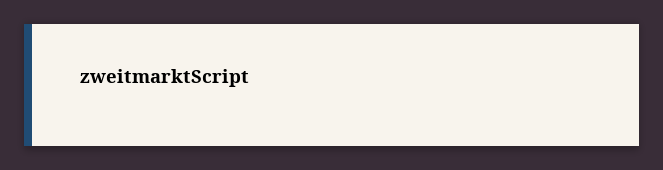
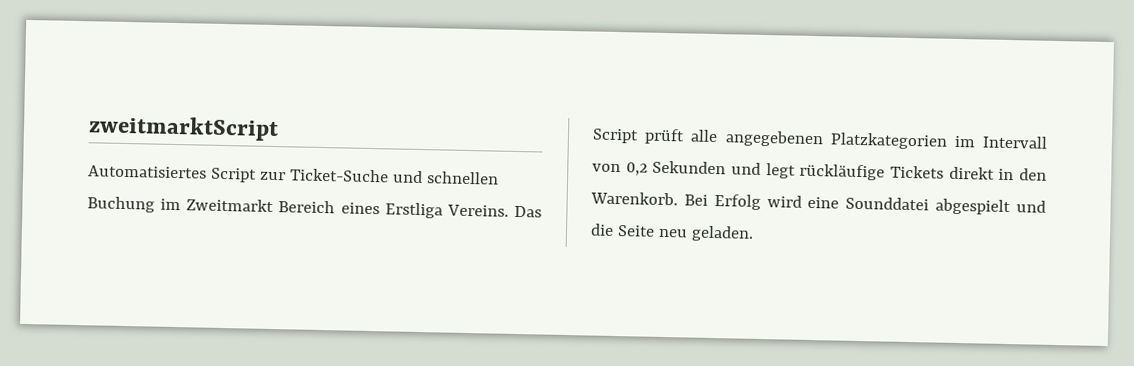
(249, 78) none -> [88,165,499,185] [87,196,542,219] [592,128,1048,150] [592,160,1047,181] [590,191,1046,216] [590,223,754,242] // Automatisiertes Script zur Ticket-Suche und schnellen Buchung im Zweitmarkt Bereich eines Erstliga Vereins. Das Script prüft alle angegebenen Platzkategorien im Intervall von 0,2 Sekunden und legt rückläufige Tickets direkt in den Warenkorb. Bei Erfolg wird eine Sounddatei abgespielt und die Seite neu geladen.

